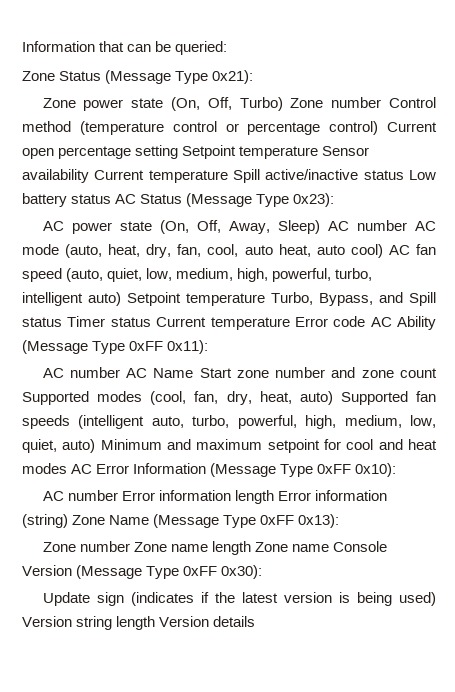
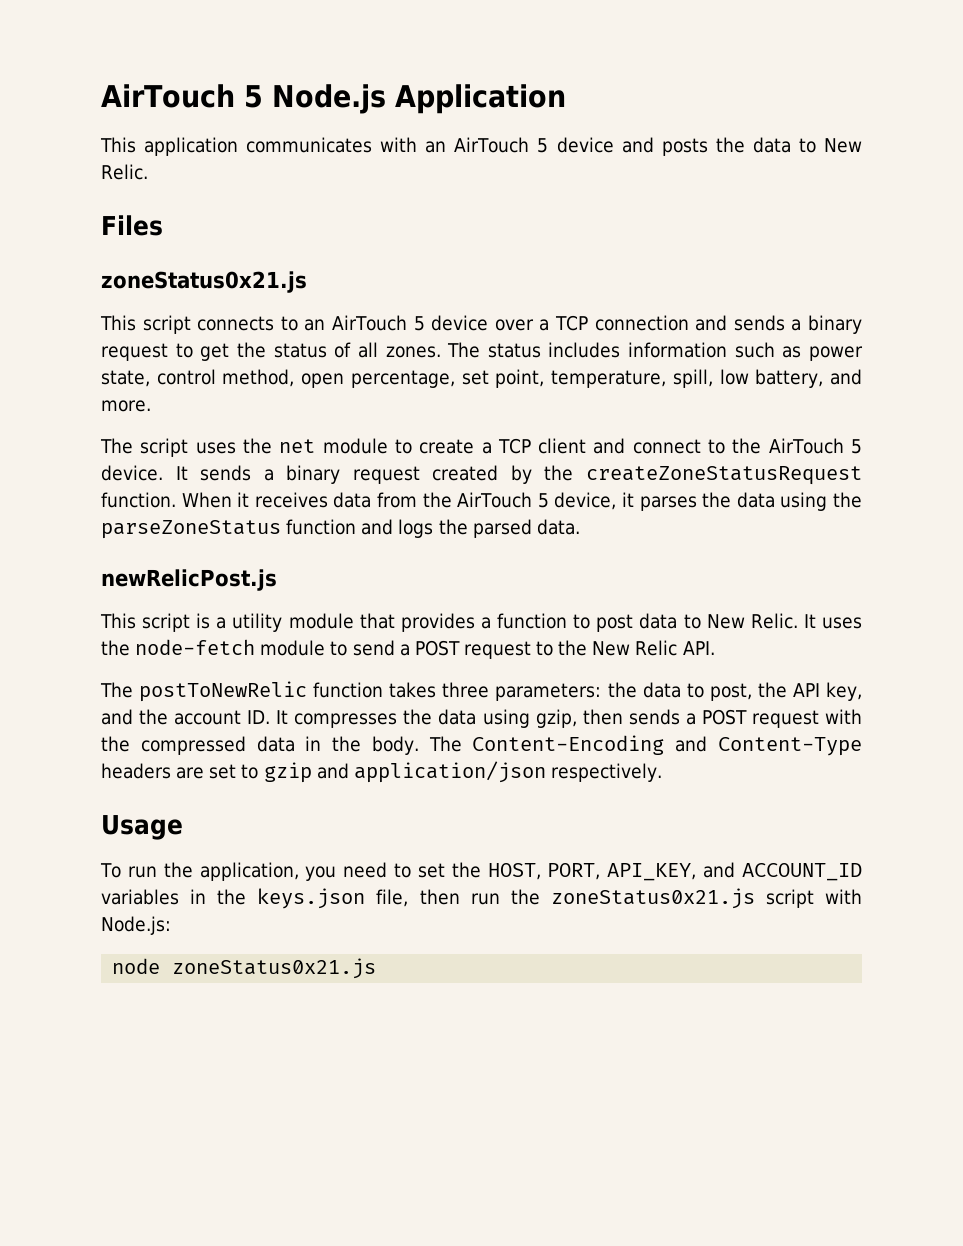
[22,41,228,55] [22,70,254,84] [42,97,437,111] [22,121,437,135] [22,145,370,159] [22,169,436,183] [22,193,335,207] [42,220,436,234] [22,244,437,258] [22,268,373,282] [22,292,436,306] [22,316,436,330] [22,340,209,354] [42,367,438,378] [22,391,436,405] [22,415,437,429] [22,439,437,453] [22,463,397,477] [42,490,387,504] [22,514,340,528] [42,541,387,555] [22,565,263,579] [42,592,436,606] [22,616,256,630] Information that can be queried: // Zone Status (Message Type 0x21): // Zone power state (On, Off, Turbo) Zone number Control method (temperature control or percentage control) Current open percentage setting Setpoint temperature Sensor availability Current temperature Spill active/inactive status Low battery status AC Status (Message Type 0x23): // AC power state (On, Off, Away, Sleep) AC number AC mode (auto, heat, dry, fan, cool, auto heat, auto cool) AC fan speed (auto, quiet, low, medium, high, powerful, turbo, intelligent auto) Setpoint temperature Turbo, Bypass, and Spill status Timer status Current temperature Error code AC Ability (Message Type 0xFF 0x11): // AC number AC Name Start zone number and zone count Supported modes (cool, fan, dry, heat, auto) Supported fan speeds (intelligent auto, turbo, powerful, high, medium, low, quiet, auto) Minimum and maximum setpoint for cool and heat modes AC Error Information (Message Type 0xFF 0x10): // AC number Error information length Error information (string) Zone Name (Message Type 0xFF 0x13): // Zone number Zone name length Zone name Console Version (Message Type 0xFF 0x30): // Update sign (indicates if the latest version is being used) Version string length Version details -> [101,84,566,114] [100,137,862,156] [101,164,148,180] [101,215,163,236] [101,271,307,293] [100,315,862,334] [101,342,863,361] [101,369,863,388] [101,400,151,412] [100,438,862,457] [101,465,862,485] [101,492,862,511] [101,519,580,539] [101,569,277,591] [100,613,863,632] [101,639,715,659] [100,681,863,702] [101,709,863,728] [101,735,862,756] [101,761,662,783] [101,815,183,840] [100,862,862,881] [101,888,863,909] [101,916,171,935] [112,958,377,979] AirTouch 5 Node.js Application // This application communicates with an AirTouch 5 device and posts the data to New Relic. // Files // zoneStatus0x21.js // This script connects to an AirTouch 5 device over a TCP connection and sends a binary request to get the status of all zones. The status includes information such as power state, control method, open percentage, set point, temperature, spill, low battery, and more. // The script uses the net module to create a TCP client and connect to the AirTouch 5 device. It sends a binary request created by the createZoneStatusRequest function. When it receives data from the AirTouch 5 device, it parses the data using the parseZoneStatus function and logs the parsed data. // newRelicPost.js // This script is a utility module that provides a function to post data to New Relic. It uses the node-fetch module to send a POST request to the New Relic API. // The postToNewRelic function takes three parameters: the data to post, the API key, and the account ID. It compresses the data using gzip, then sends a POST request with the compressed data in the body. The Content-Encoding and Content-Type headers are set to gzip and application/json respectively. // Usage // To run the application, you need to set the HOST, PORT, API_KEY, and ACCOUNT_ID variables in the keys.json file, then run the zoneStatus0x21.js script with Node.js: // node zoneStatus0x21.js

